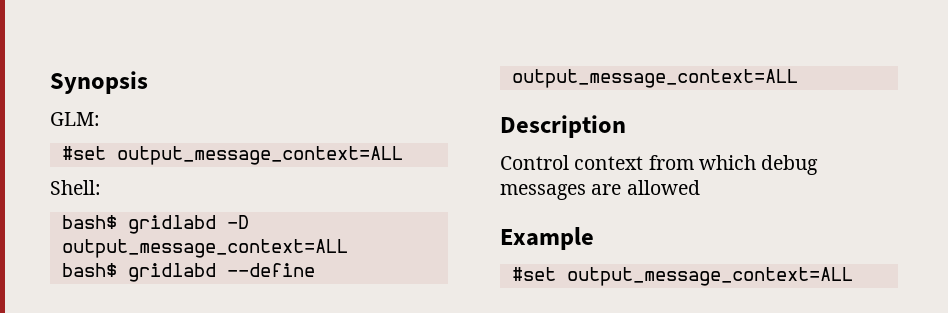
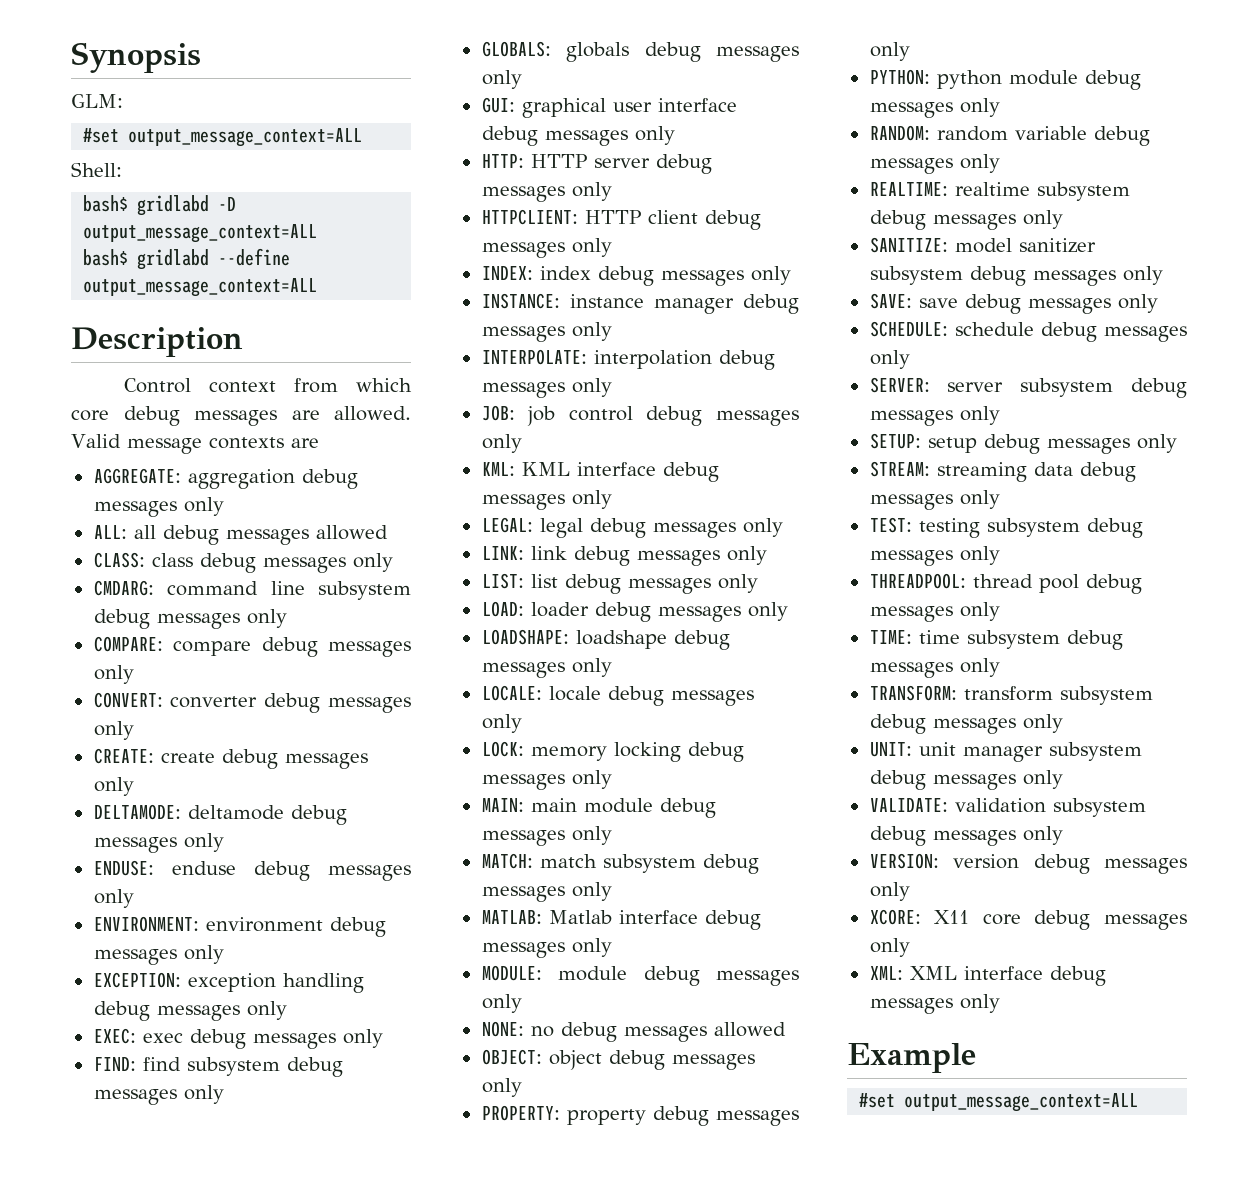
(756, 162) none -> [71,410,109,421] core
[626,180,700,195] allowed -> [334,406,411,421] [71,434,319,454] [93,468,358,489] [93,497,224,517] [93,525,388,545] [93,552,393,573] [93,580,411,600] [93,609,287,629] [93,636,411,657] [93,665,134,684] [93,692,411,713] [93,721,134,740] [93,748,368,769] [93,777,134,796] [93,804,347,825] [93,833,224,853] [93,860,411,881] [93,889,134,908] [93,916,386,937] [93,945,224,965] [93,972,364,993] [93,1001,287,1021] [93,1028,383,1049] [93,1057,343,1077] [93,1085,224,1105] [481,41,799,62] [481,70,522,89] [481,97,737,118] [481,126,675,146] [481,154,712,174] [481,182,612,202] [481,209,761,230] [481,238,612,258] [481,266,791,286] [481,293,799,314] [481,322,612,342] [481,349,775,370] [481,378,612,398] [481,405,799,426] [481,434,522,453] [481,462,719,482] [481,490,612,510] [481,517,783,538] [481,546,767,566] [481,573,758,594] [481,601,788,622] [481,629,730,650] [481,658,612,678] [481,685,754,706] [481,714,522,733] [481,741,744,762] [481,770,612,790] [481,798,716,818] [481,826,612,846] [481,853,759,874] [481,882,612,902] [481,910,761,930] [481,938,612,958] [481,965,799,986] [481,994,522,1013] [481,1021,786,1042] [481,1049,755,1070] [481,1078,522,1097] [481,1105,799,1126] [869,42,910,61] [869,69,1141,90] [869,98,1000,118] [869,125,1150,146] [869,154,1000,174] [869,182,1130,201] [869,210,1063,230] [869,237,1096,253] [869,266,1163,286] [869,293,1158,314] [869,321,1187,342] [869,350,910,369] [869,377,1187,398] [869,406,1000,426] [869,433,1177,454] [869,461,1136,482] [869,490,1000,510] [869,517,1143,538] [869,546,1000,566] [869,573,1142,594] [869,602,1000,622] [869,630,1123,650] [869,658,1000,678] [869,685,1153,705] [869,714,1063,734] [869,742,1142,762] [869,770,1063,790] [869,798,1146,817] [869,826,1063,846] [869,853,1187,874] [869,882,910,901] [869,909,1187,930] [869,938,910,957] [869,966,1106,986] [869,994,1000,1014] allowed. Valid message contexts are // AGGREGATE: aggregation debug messages only // ALL: all debug messages allowed // CLASS: class debug messages only // CMDARG: command line subsystem debug messages only // COMPARE: compare debug messages only // CONVERT: converter debug messages only // CREATE: create debug messages only // DELTAMODE: deltamode debug messages only // ENDUSE: enduse debug messages only // ENVIRONMENT: environment debug messages only // EXCEPTION: exception handling debug messages only // EXEC: exec debug messages only // FIND: find subsystem debug messages only // GLOBALS: globals debug messages only // GUI: graphical user interface debug messages only // HTTP: HTTP server debug messages only // HTTPCLIENT: HTTP client debug messages only // INDEX: index debug messages only // INSTANCE: instance manager debug messages only // INTERPOLATE: interpolation debug messages only // JOB: job control debug messages only // KML: KML interface debug messages only // LEGAL: legal debug messages only // LINK: link debug messages only // LIST: list debug messages only // LOAD: loader debug messages only // LOADSHAPE: loadshape debug messages only // LOCALE: locale debug messages only // LOCK: memory locking debug messages only // MAIN: main module debug messages only // MATCH: match subsystem debug messages only // MATLAB: Matlab interface debug messages only // MODULE: module debug messages only // NONE: no debug messages allowed // OBJECT: object debug messages only // PROPERTY: property debug messages only // PYTHON: python module debug messages only // RANDOM: random variable debug messages only // REALTIME: realtime subsystem debug messages only // SANITIZE: model sanitizer subsystem debug messages only // SAVE: save debug messages only // SCHEDULE: schedule debug messages only // SERVER: server subsystem debug messages only // SETUP: setup debug messages only // STREAM: streaming data debug messages only // TEST: testing subsystem debug messages only // THREADPOOL: thread pool debug messages only // TIME: time subsystem debug messages only // TRANSFORM: transform subsystem debug messages only // UNIT: unit manager subsystem debug messages only // VALIDATE: validation subsystem debug messages only // VERSION: version debug messages only // XCORE: X11 core debug messages only // XML: XML interface debug messages only

